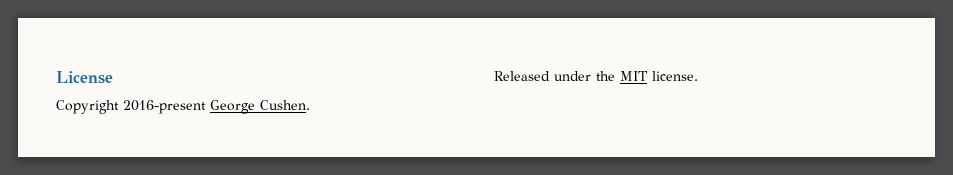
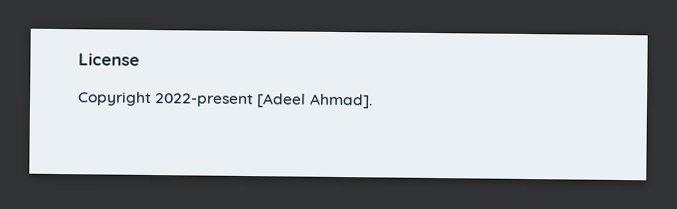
[123,100,310,114] [494,71,698,81] 2016-present George Cushen. // Released under the MIT license. -> [154,93,373,109] 2022-present [Adeel Ahmad].

